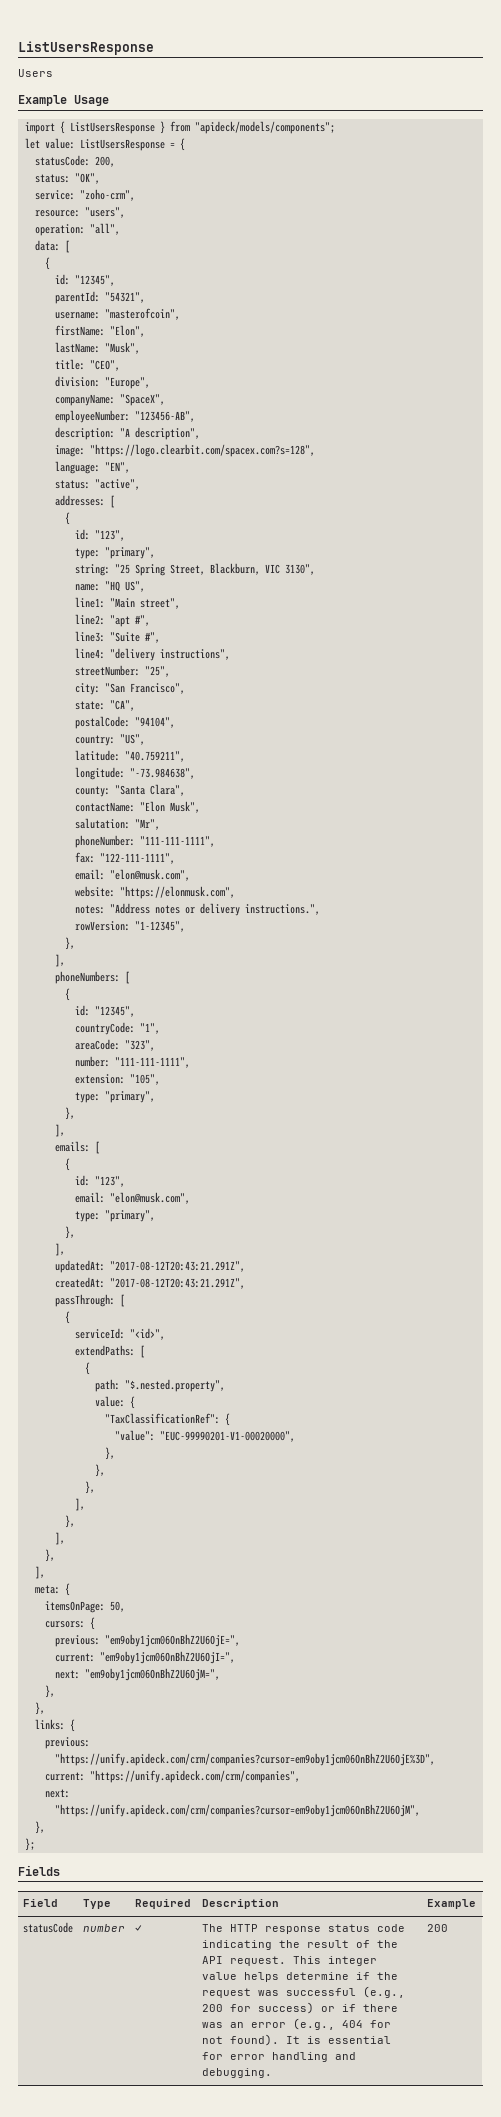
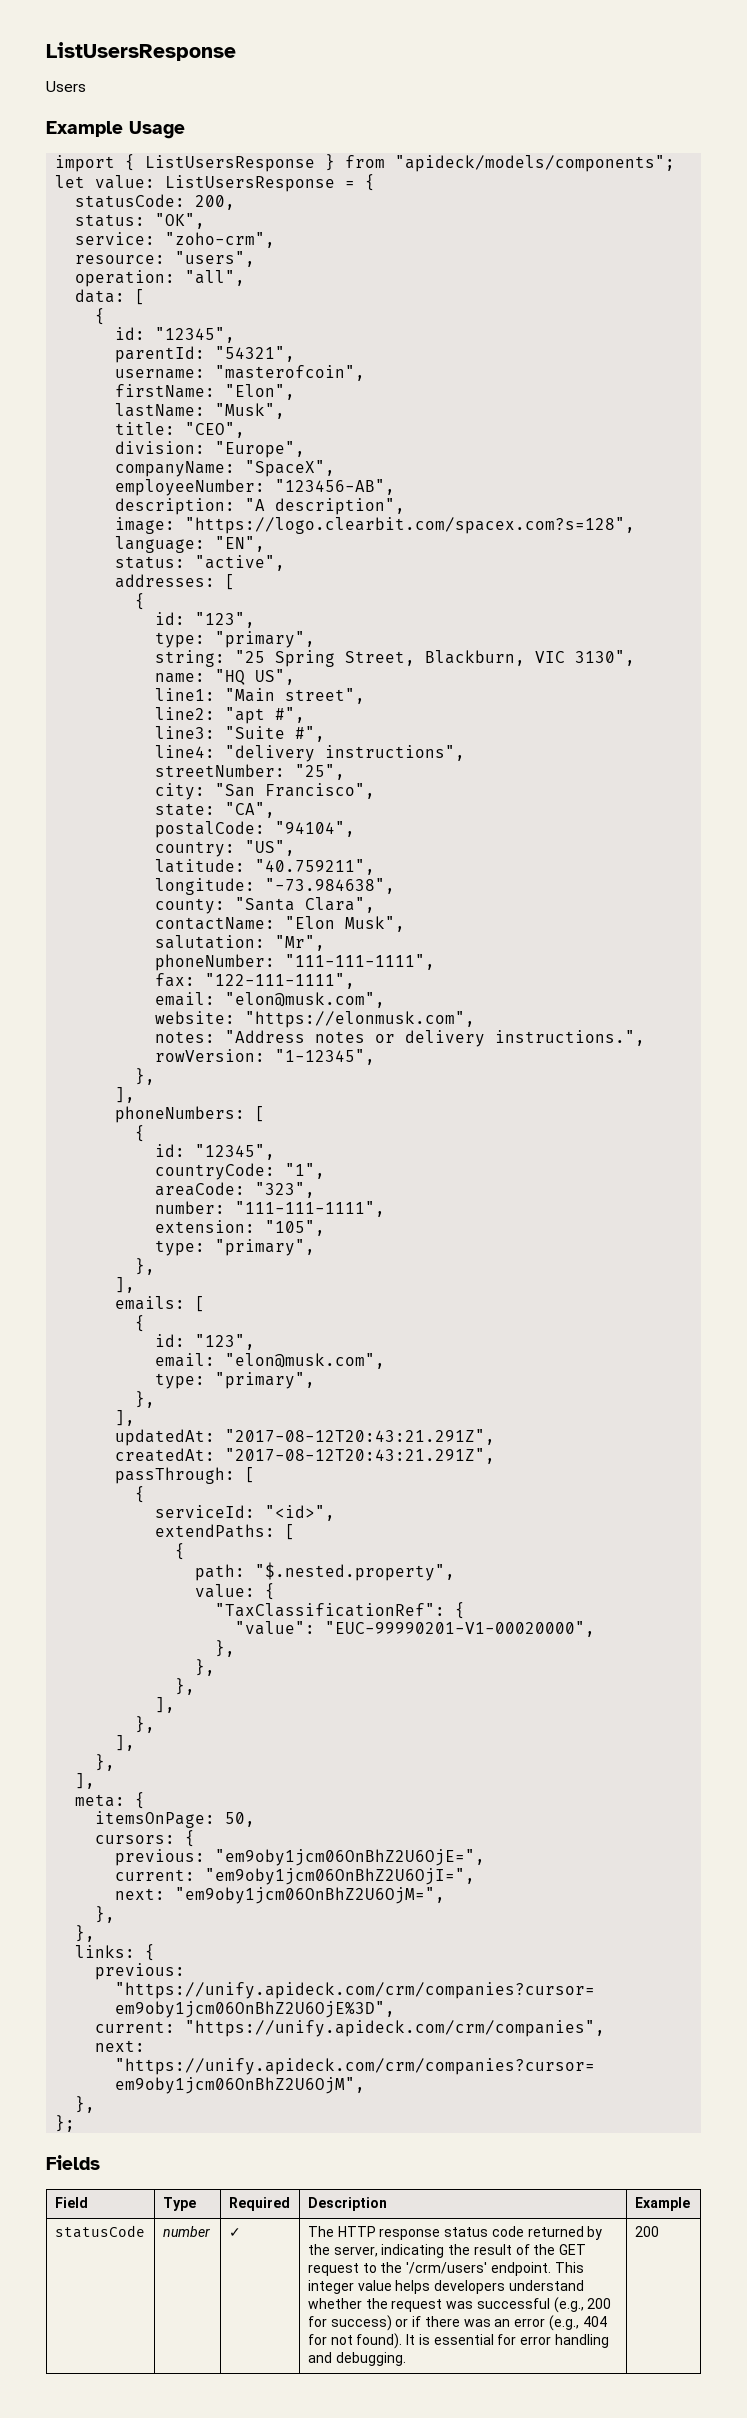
(405, 1928) none -> [527,2226,603,2240] [307,2244,378,2257] returned by the server,
[201,1956,286,1966] API request. -> [559,2244,587,2255] [307,2262,551,2276] GET request to the '/crm/users' endpoint.
[285,1972,370,1980] determine if -> [434,2280,584,2294] [307,2298,362,2309] developers understand whether

